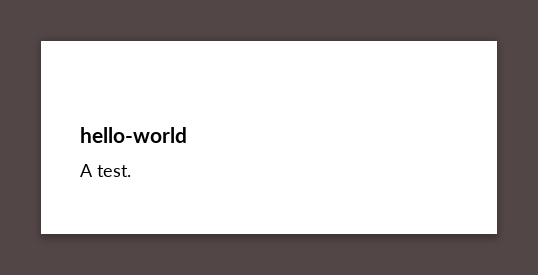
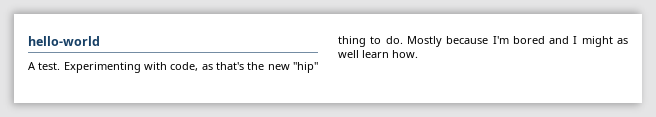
(131, 171) none -> [63,62,319,73] [338,36,628,47] [338,50,418,58] Experimenting with code, as that's the new "hip" thing to do. Mostly because I'm bored and I might as well learn how.

